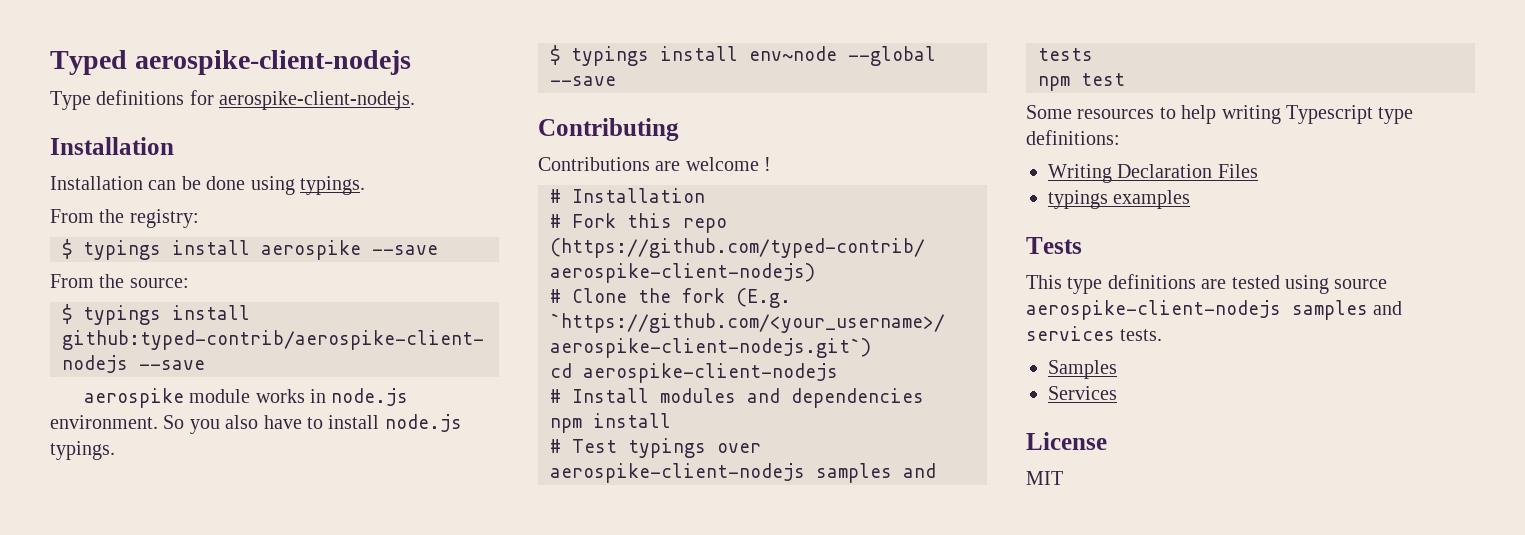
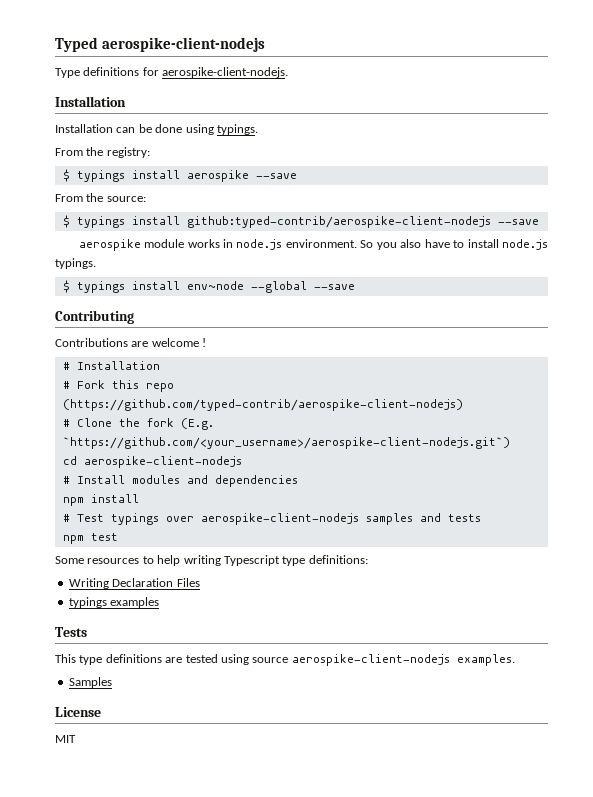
[1292,300,1403,320] [1026,326,1163,341] samples and services tests. -> [456,654,515,666] examples.
[1048,386,1117,400] // Services -> (112, 682) none

